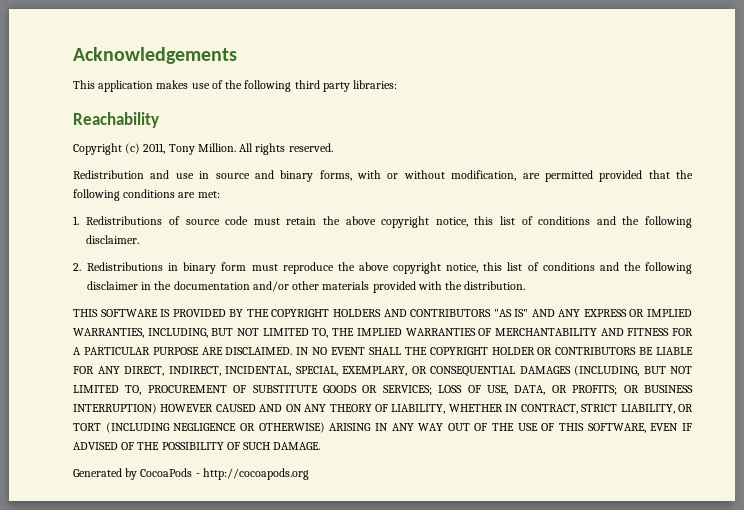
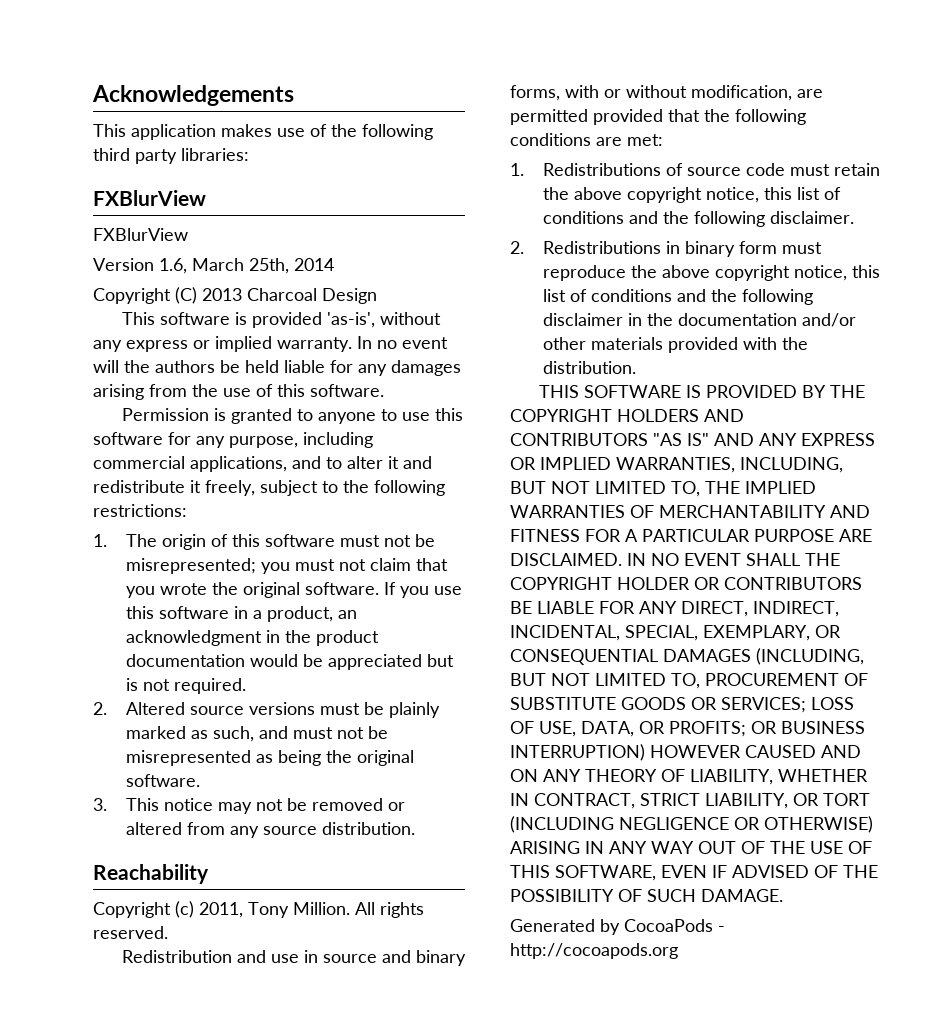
(398, 84) none -> [93,190,206,206] [93,228,188,241] [93,258,334,274] [93,287,377,304] [121,312,441,328] [93,336,448,352] [93,360,461,376] [93,384,384,400] [121,408,463,424] [93,432,373,448] [93,456,432,472] [93,480,445,496] [93,504,187,517] [93,534,436,550] [126,558,449,574] [126,582,463,598] [126,606,358,622] [126,630,380,646] [126,654,455,670] [126,678,247,694] [93,702,441,718] [126,726,389,742] [126,750,415,766] [126,774,201,787] [93,798,406,814] [126,822,416,838] // FXBlurView // FXBlurView // Version 1.6, March 25th, 2014 // Copyright (C) 2013 Charcoal Design // This software is provided 'as-is', without any express or implied warranty. In no event will the authors be held liable for any damages arising from the use of this software. // Permission is granted to anyone to use this software for any purpose, including commercial applications, and to alter it and redistribute it freely, subject to the following restrictions: // 1. The origin of this software must not be misrepresented; you must not claim that you wrote the original software. If you use this software in a product, an acknowledgment in the product documentation would be appreciated but is not required. // 2. Altered source versions must be plainly marked as such, and must not be misrepresented as being the original software. // 3. This notice may not be removed or altered from any source distribution.

